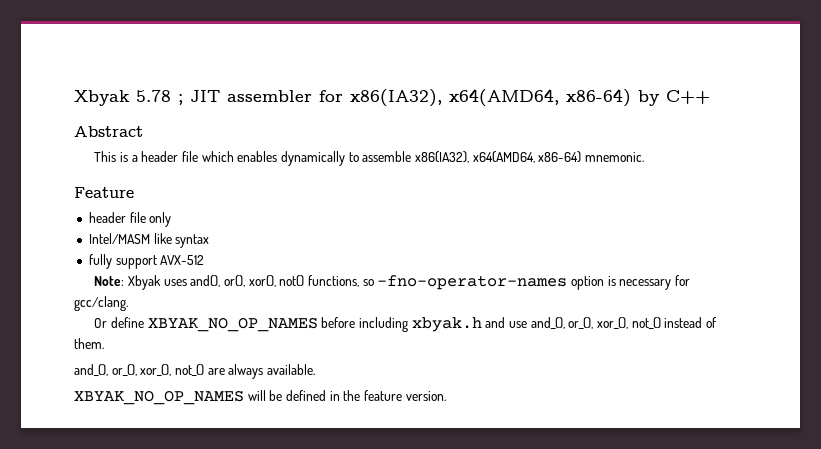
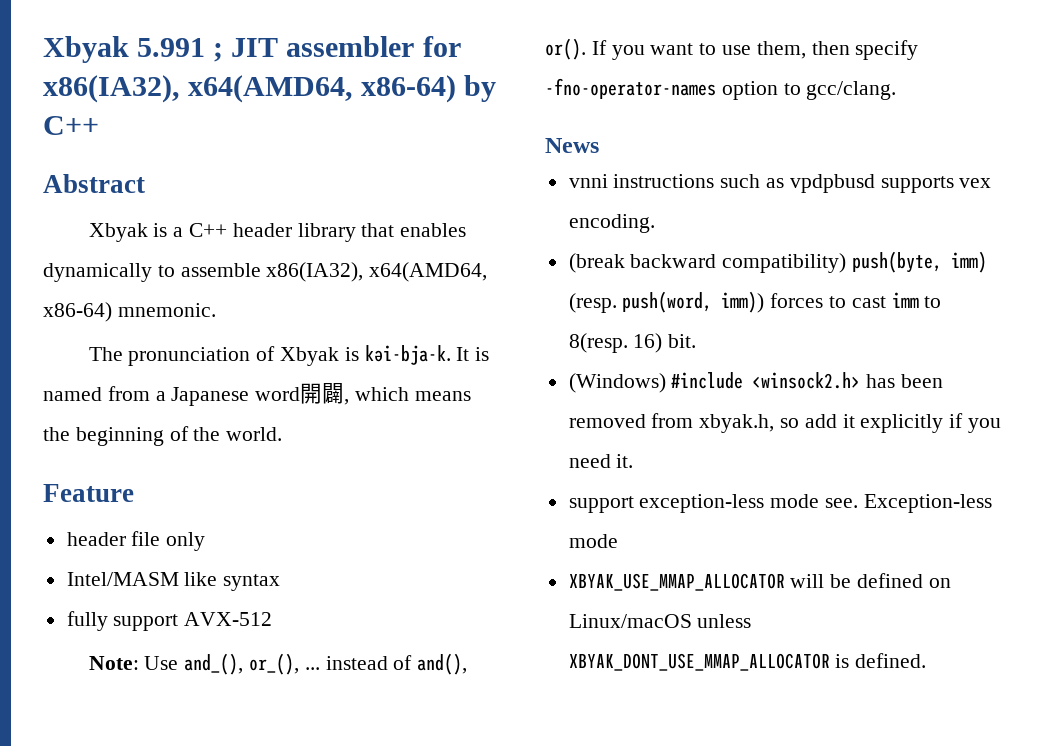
[74,90,171,106] Xbyak 5.78 -> [43,36,206,63] Xbyak 5.991
[94,151,117,162] This -> [88,223,148,242] Xbyak
[141,151,234,162] header file which -> [188,223,395,242] C++ header library that
(644, 157) none -> [88,345,490,366] [43,383,471,406] [43,426,283,446] // The pronunciation of Xbyak is kəi-bja-k. It is named from a Japanese word開闢, which means the beginning of the world.
[128,275,690,290] [74,296,128,311] [94,317,717,332] [74,338,104,349] [74,364,315,379] [74,390,446,405] Xbyak uses and(), or(), xor(), not() functions, so -fno-operator-names option is necessary for gcc/clang. // Or define XBYAK_NO_OP_NAMES before including xbyak.h and use and_(), or_(), xor_(), not_() instead of them. // and_(), or_(), xor_(), not_() are always available. // XBYAK_NO_OP_NAMES will be defined in the feature version. -> [144,653,468,675] [545,38,919,60] [545,78,897,100] [545,138,599,153] [568,174,992,193] [568,214,655,233] [568,251,988,273] [568,291,942,313] [568,333,697,353] [568,372,944,393] [568,413,1002,433] [568,454,634,468] [568,494,992,513] [568,534,618,548] [568,573,951,591] [568,614,752,628] [568,653,927,671] Use and_(), or_(), ... instead of and(), or(). If you want to use them, then specify -fno-operator-names option to gcc/clang. // News // vnni instructions such as vpdpbusd supports vex encoding. // (break backward compatibility) push(byte, imm) (resp. push(word, imm)) forces to cast imm to 8(resp. 16) bit. // (Windows) #include <winsock2.h> has been removed from xbyak.h, so add it explicitly if you need it. // support exception-less mode see. Exception-less mode // XBYAK_USE_MMAP_ALLOCATOR will be defined on Linux/macOS unless XBYAK_DONT_USE_MMAP_ALLOCATOR is defined.

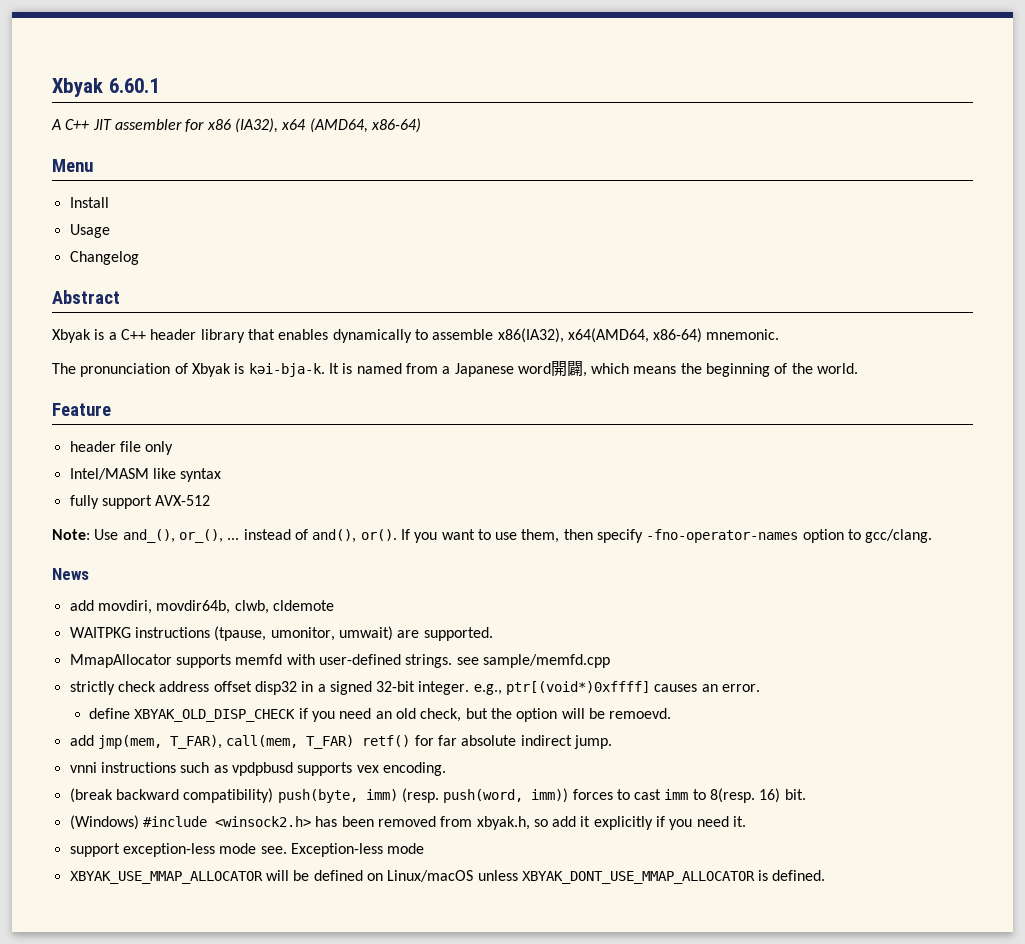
[43,36,461,63] [43,75,497,103] [43,116,99,135] Xbyak 5.991 ; JIT assembler for x86(IA32), x64(AMD64, x86-64) by C++ -> [52,78,159,97] [51,118,421,133] [52,159,93,172] [69,197,109,208] [69,224,110,238] [69,251,139,265] Xbyak 6.60.1 // A C++ JIT assembler for x86 (IA32), x64 (AMD64, x86-64) // Menu // Install // Usage // Changelog
(599, 145) none -> [69,600,334,614] [69,626,493,641] [69,654,610,668] [69,681,761,695] [89,708,672,722] [69,735,612,749] // add movdiri, movdir64b, clwb, cldemote // WAITPKG instructions (tpause, umonitor, umwait) are supported. // MmapAllocator supports memfd with user-defined strings. see sample/memfd.cpp // strictly check address offset disp32 in a signed 32-bit integer. e.g., ptr[(void*)0xffff] causes an error. // define XBYAK_OLD_DISP_CHECK if you need an old check, but the option will be remoevd. // add jmp(mem, T_FAR), call(mem, T_FAR) retf() for far absolute indirect jump.

